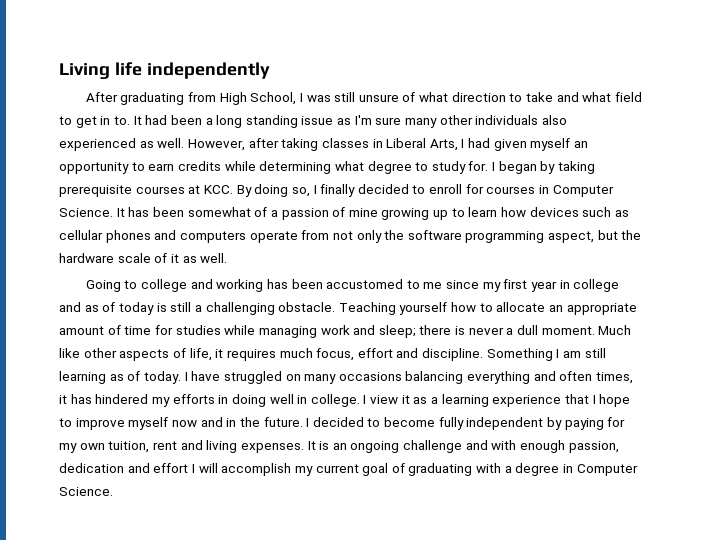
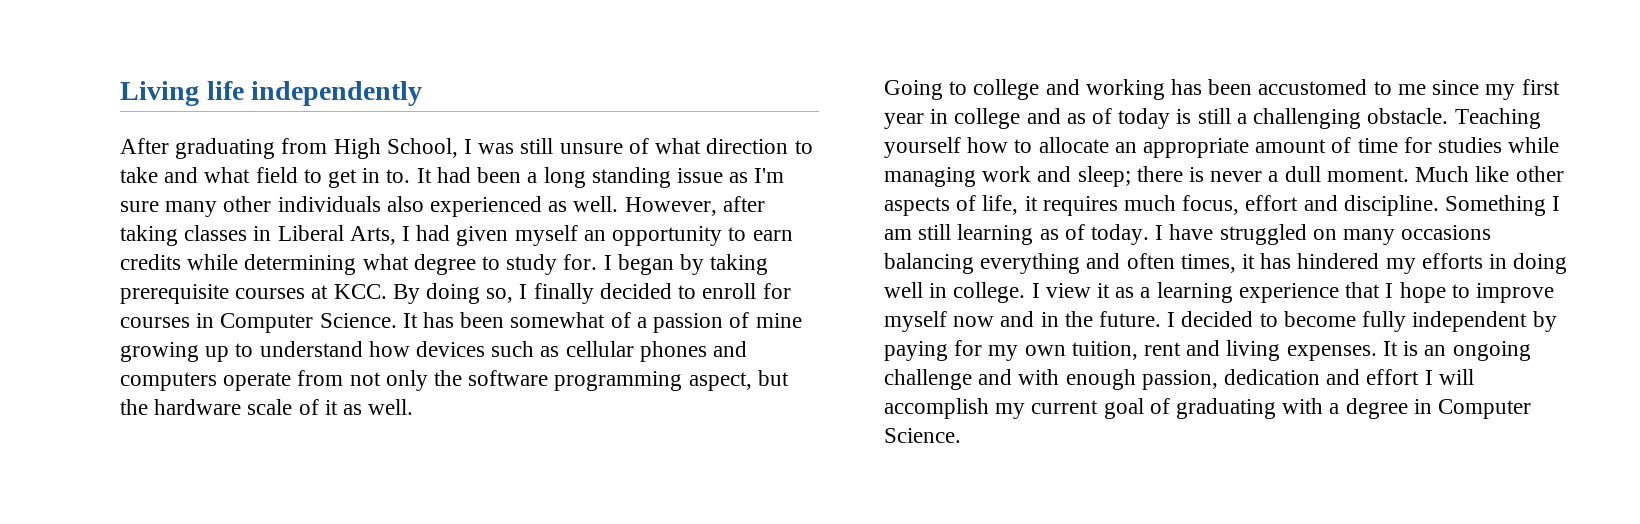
[468,207,498,217] learn -> [259,341,363,357] understand

